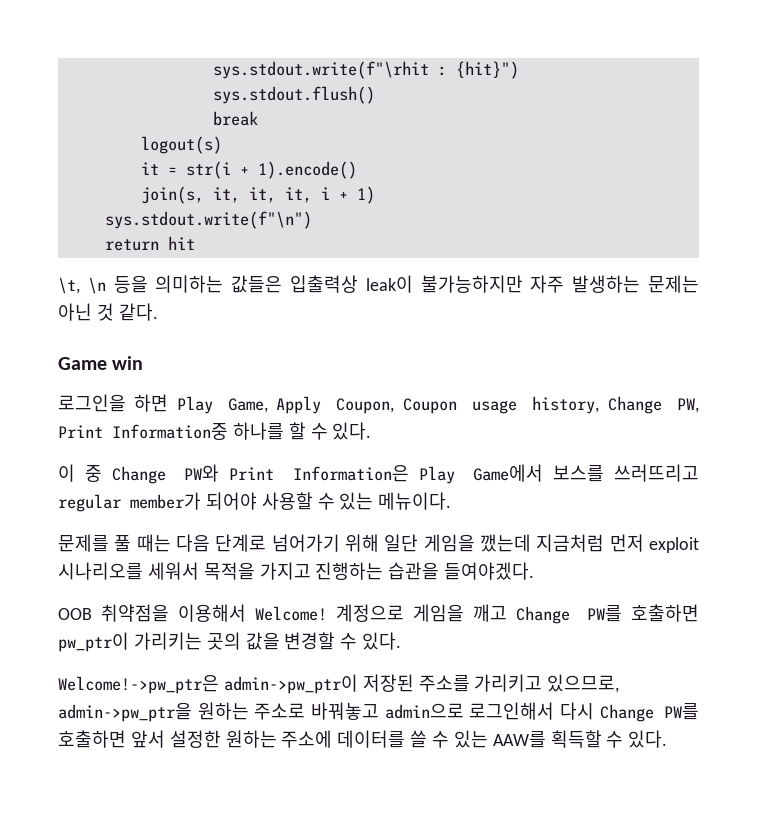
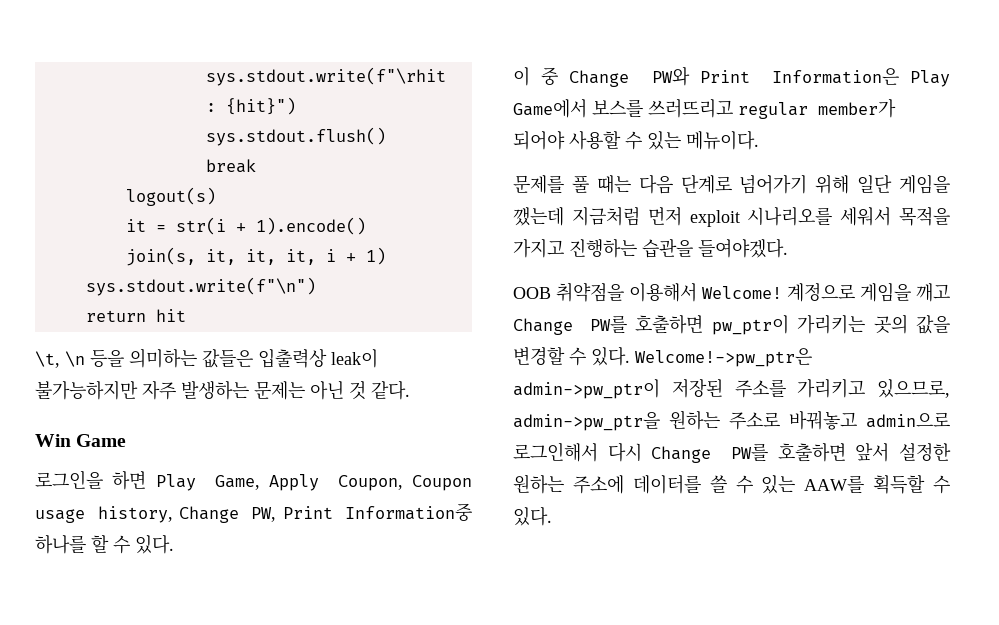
(158, 312) none -> [35,434,71,447] Win
[112,356,144,370] win -> (127, 440) none
(402, 641) // -> (630, 356) none

